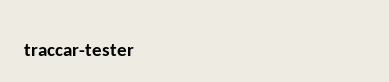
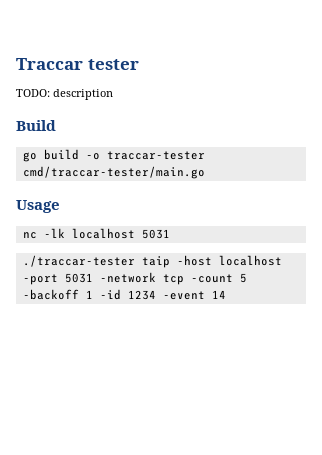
[24,44,134,56] traccar-tester -> [16,58,139,70] [16,89,113,100] [16,120,56,131] [22,149,205,162] [22,166,205,179] [16,200,60,213] [22,228,170,239] [22,255,282,268] [22,272,247,285] [22,289,226,300] Traccar tester // TODO: description // Build // go build -o traccar-tester cmd/traccar-tester/main.go // Usage // nc -lk localhost 5031 // ./traccar-tester taip -host localhost -port 5031 -network tcp -count 5 -backoff 1 -id 1234 -event 14

